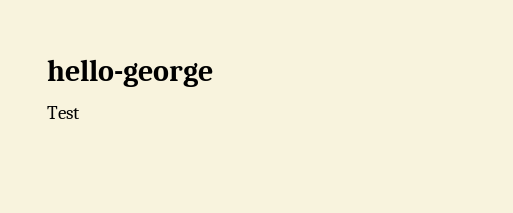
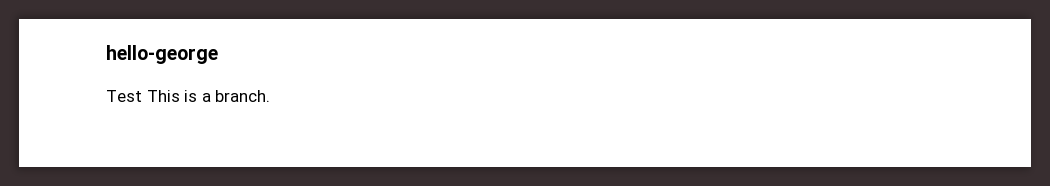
(80, 112) none -> [146,90,271,102] This is a branch.

